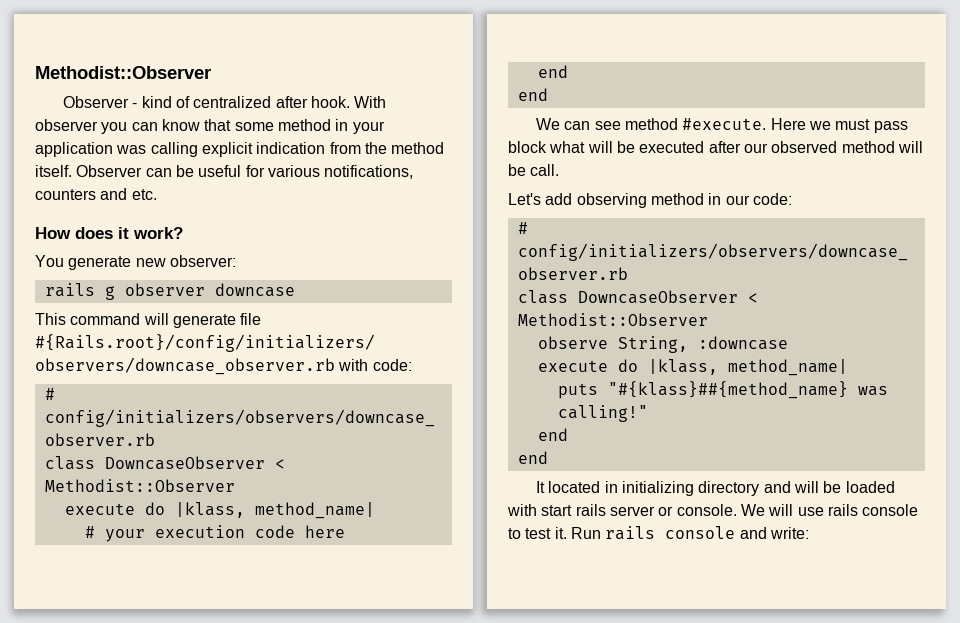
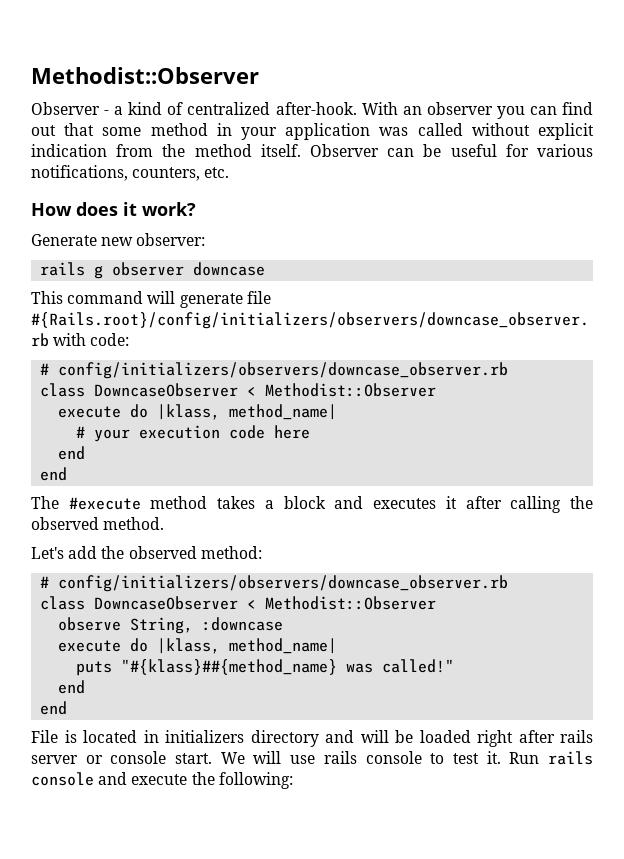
(138, 105) none -> [114,106,124,115] a
[275,96,387,108] after hook. With -> [275,102,422,115] after-hook. With an
[161,119,200,131] know -> [561,102,593,115] [31,125,56,136] find out
[150,142,198,157] calling -> [417,123,530,136] called without
[35,188,128,200] counters and -> [132,167,201,181] counters,
[35,255,132,270] You generate -> [31,234,97,246] Generate
[535,118,908,133] [508,141,923,153] [508,164,560,176] [508,193,792,208] We can see method #execute. Here we must pass block what will be executed after our observed method will be call. // Let's add observing method in our code: -> [31,496,594,513] [31,517,165,530] [31,546,262,559] The #execute method takes a block and executes it after calling the observed method. // Let's add the observed method:
[557,405,648,422] [537,428,568,441] [517,451,548,464] [535,481,545,493] calling!" // end // end // It -> [382,659,455,673] [58,680,86,694] [40,701,68,715] [31,730,77,743] called!" // end // end // File is
[621,481,694,496] initializing -> [165,730,244,743] initializers
[507,504,573,516] with start -> [477,730,555,747] right after
[676,504,737,516] console. -> [110,751,213,764] console start.
[769,527,809,539] write: -> [131,772,293,789] execute the following:

